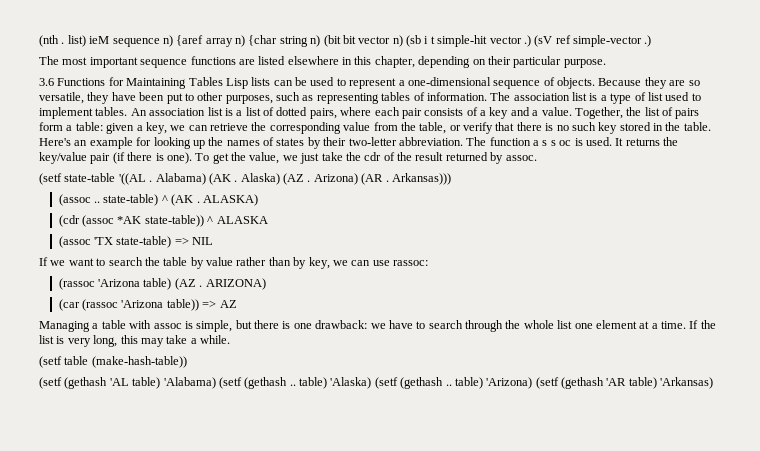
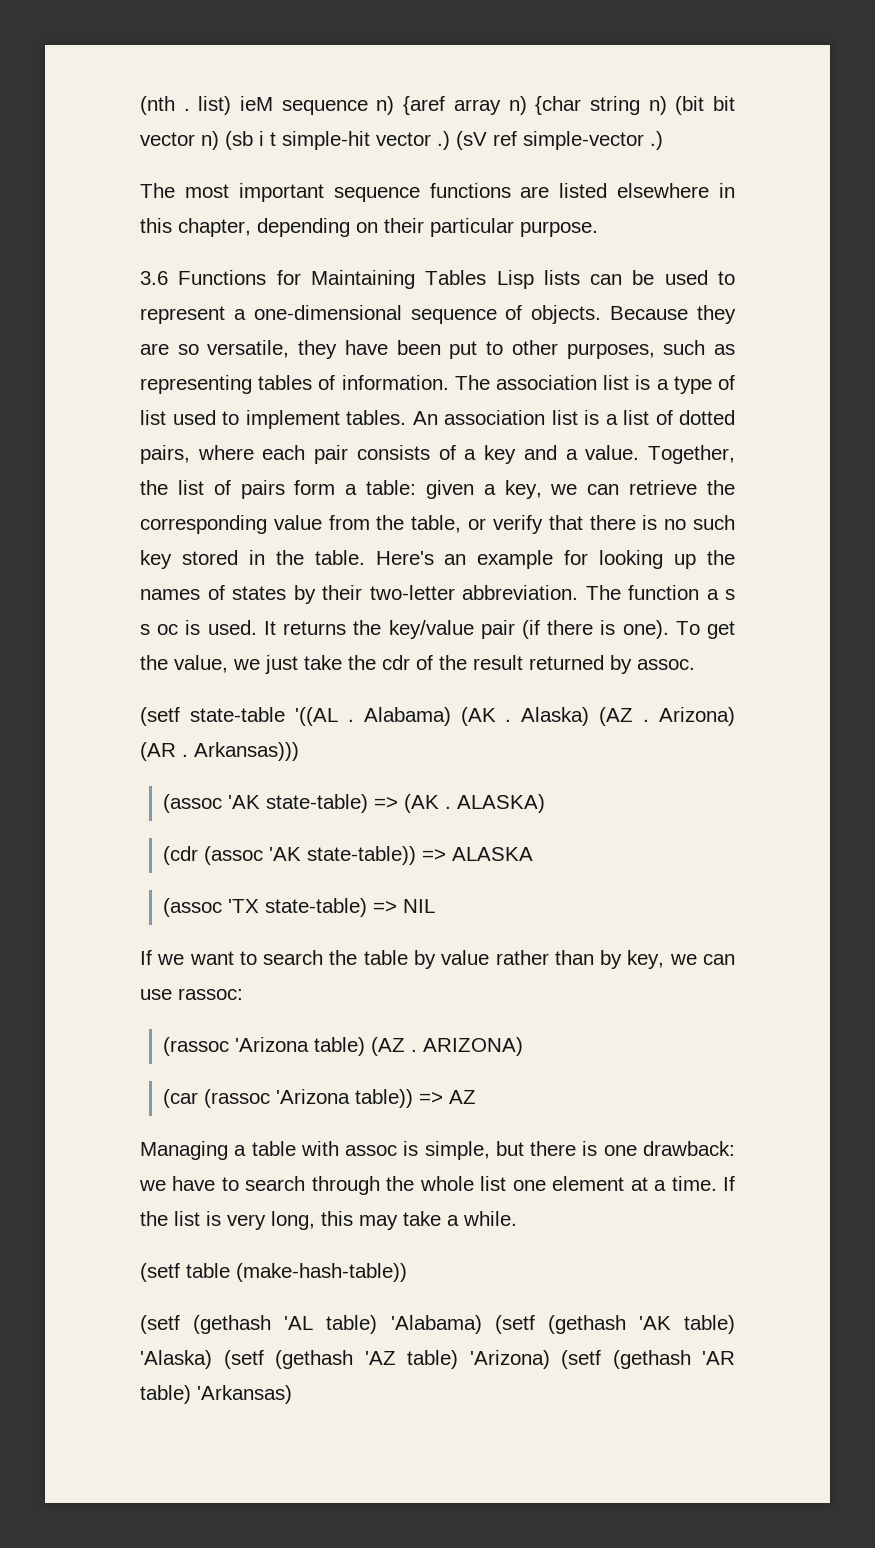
[94,194,168,206] .. state-table) ^ -> [227,794,398,813] 'AK state-table) =>
[117,215,214,227] *AK state-table)) ^ -> [268,846,446,865] 'AK state-table)) =>
[289,384,296,386] .. -> [638,1316,671,1330] 'AK
[445,384,452,386] .. -> [364,1351,396,1365] 'AZ

